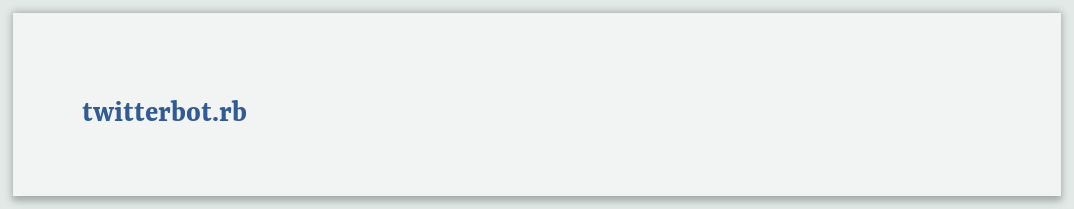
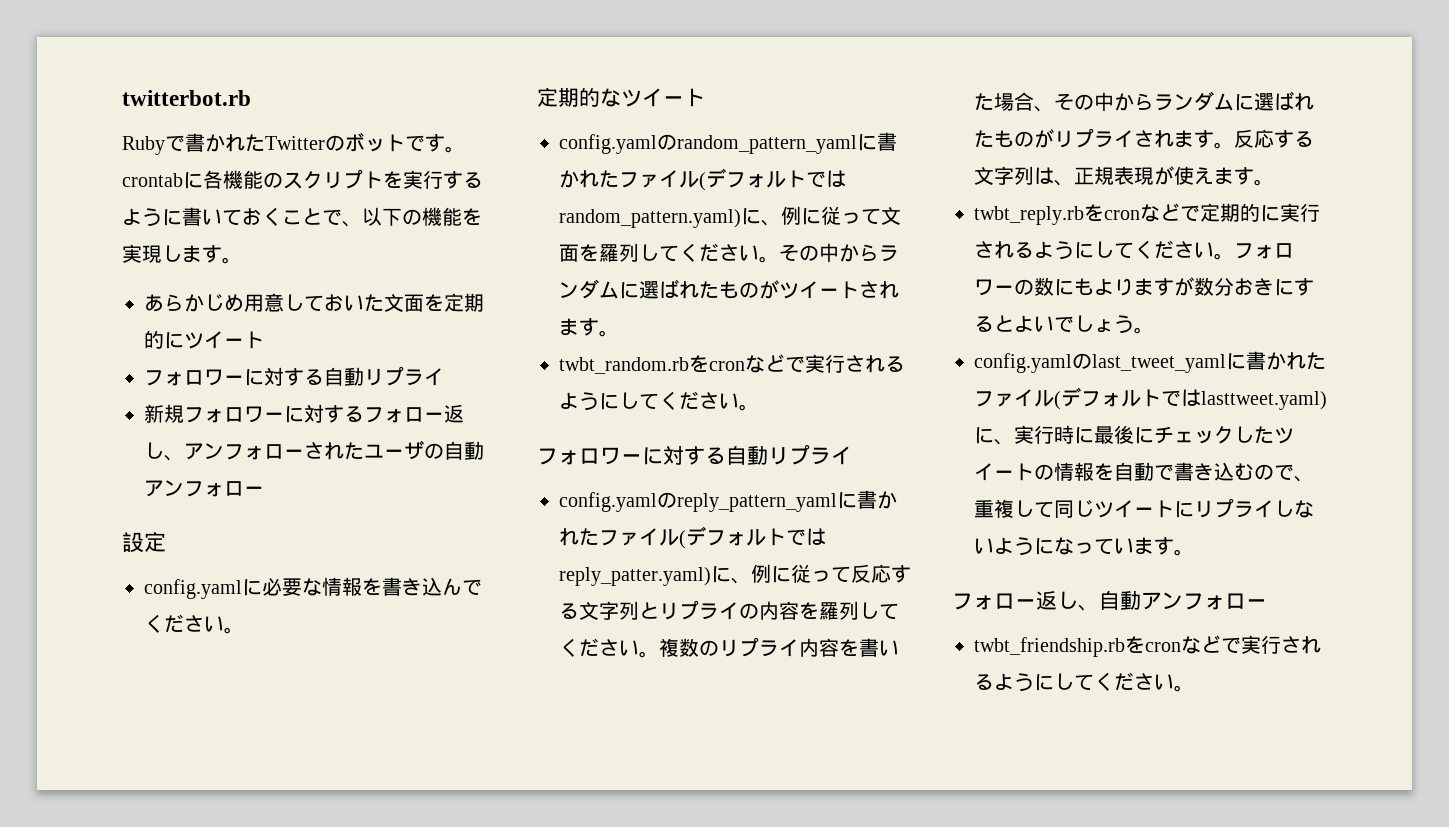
(247, 110) none -> [122,132,465,155] [122,169,483,189] [122,207,482,227] [122,244,242,264] [144,293,484,312] [144,330,264,349] [144,366,444,386] [144,404,464,423] [144,440,484,461] [144,480,264,497] [122,532,166,553] [144,577,482,599] [144,614,244,634] [537,87,705,107] [559,132,897,154] [559,168,846,191] [559,206,901,228] [559,243,899,263] [559,279,899,299] [559,318,619,337] [559,354,905,374] [559,391,759,411] [537,445,852,465] [559,490,897,512] [559,526,826,549] [559,564,911,586] [559,600,899,620] [559,637,899,658] [974,91,1314,112] [974,128,1314,149] [974,166,1274,186] [974,203,1320,225] [974,240,1294,260] [974,277,1314,296] [974,315,1154,334] [974,351,1326,373] [974,387,1327,410] [974,425,1294,445] [974,462,1314,482] [974,498,1314,518] [974,537,1194,556] [952,590,1267,611] [974,635,1321,657] [974,672,1194,692] // Rubyで書かれたTwitterのボットです。crontabに各機能のスクリプトを実行するように書いておくことで、以下の機能を実現します。 // あらかじめ用意しておいた文面を定期的にツイート // フォロワーに対する自動リプライ // 新規フォロワーに対するフォロー返し、アンフォローされたユーザの自動アンフォロー // 設定 // config.yamlに必要な情報を書き込んでください。 // 定期的なツイート // config.yamlのrandom_pattern_yamlに書かれたファイル(デフォルトではrandom_pattern.yaml)に、例に従って文面を羅列してください。その中からランダムに選ばれたものがツイートされます。 // twbt_random.rbをcronなどで実行されるようにしてください。 // フォロワーに対する自動リプライ // config.yamlのreply_pattern_yamlに書かれたファイル(デフォルトではreply_patter.yaml)に、例に従って反応する文字列とリプライの内容を羅列してください。複数のリプライ内容を書いた場合、その中からランダムに選ばれたものがリプライされます。反応する文字列は、正規表現が使えます。 // twbt_reply.rbをcronなどで定期的に実行されるようにしてください。フォロワーの数にもよりますが数分おきにするとよいでしょう。 // config.yamlのlast_tweet_yamlに書かれたファイル(デフォルトではlasttweet.yaml)に、実行時に最後にチェックしたツイートの情報を自動で書き込むので、重複して同じツイートにリプライしないようになっています。 // フォロー返し、自動アンフォロー // twbt_friendship.rbをcronなどで実行されるようにしてください。

